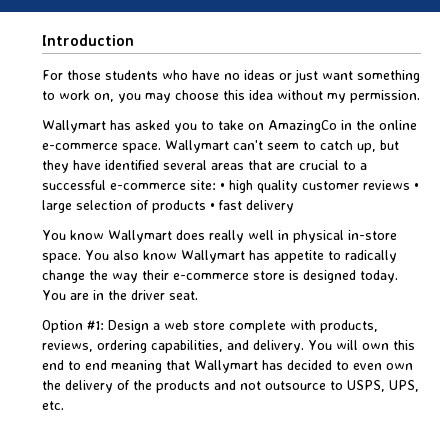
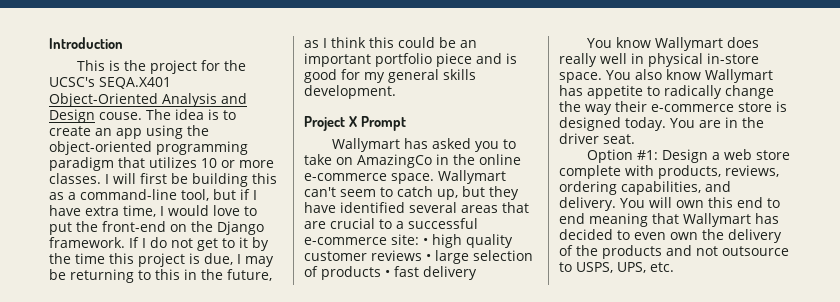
[42,69,420,83] [42,90,420,103] For those students who have no ideas or just want something to work on, you may choose this idea without my permission. -> [76,60,246,74] [49,77,171,89] [49,93,247,107] [49,109,236,123] [49,125,209,139] [49,141,248,155] [49,157,274,171] [49,173,277,187] [49,189,257,201] [49,205,257,217] [49,221,264,235] [49,237,269,251] [49,253,274,267] [49,269,272,283] [304,37,477,48] [304,53,517,67] [304,69,476,83] [304,85,396,99] [304,116,406,131] This is the project for the UCSC's SEQA.X401 Object-Oriented Analysis and Design couse. The idea is to create an app using the object-oriented programming paradigm that utilizes 10 or more classes. I will first be building this as a command-line tool, but if I have extra time, I would love to put the front-end on the Django framework. If I do not get to it by the time this project is due, I may be returning to this in the future, as I think this could be an important portfolio piece and is good for my general skills development. // Project X Prompt

